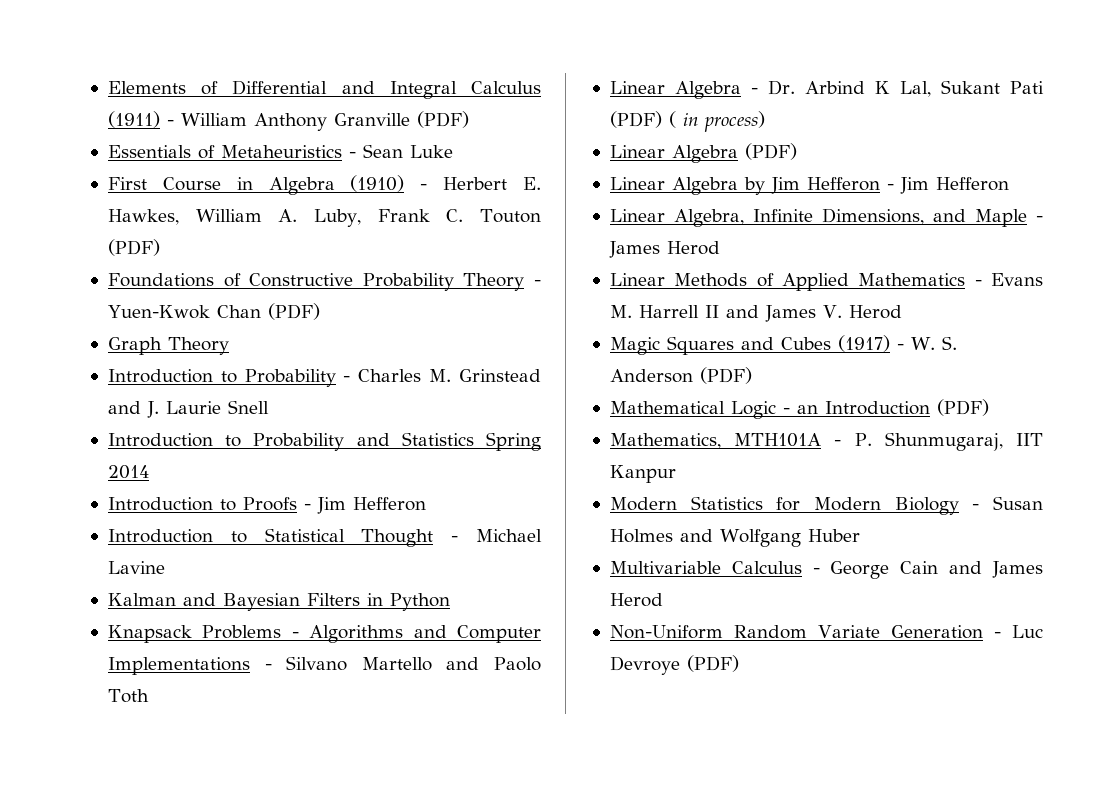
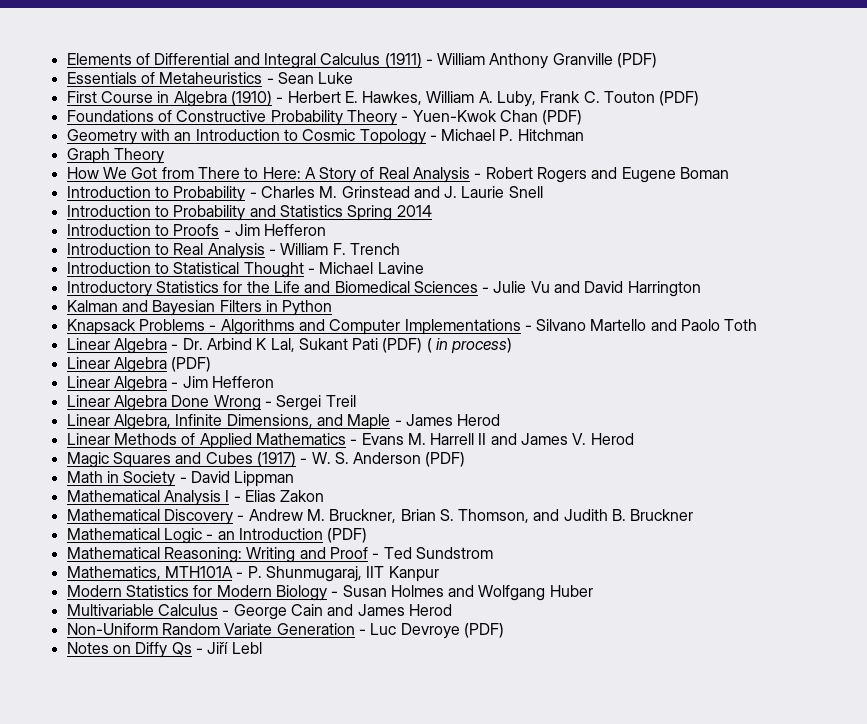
[107,337,229,355] Graph Theory -> [66,129,584,145] [66,148,164,164] [66,167,730,183] Geometry with an Introduction to Cosmic Topology - Michael P. Hitchman // Graph Theory // How We Got from There to Here: A Story of Real Analysis - Robert Rogers and Eugene Boman
(426, 504) none -> [66,243,400,259] // Introduction to Real Analysis - William F. Trench
(165, 567) none -> [66,281,701,297] // Introductory Statistics for the Life and Biomedical Sciences - Julie Vu and David Harrington
[743,177,1009,195] by Jim Hefferon - Jim Hefferon -> [171,376,274,388] [66,395,356,411] - Jim Hefferon // Linear Algebra Done Wrong - Sergei Treil
(752, 375) none -> [66,471,295,487] [66,490,325,506] [66,509,694,525] // Math in Society - David Lippman // Mathematical Analysis I - Elias Zakon // Mathematical Discovery - Andrew M. Bruckner, Brian S. Thomson, and Judith B. Bruckner
(989, 407) none -> [66,547,493,563] // Mathematical Reasoning: Writing and Proof - Ted Sundstrom
(739, 663) none -> [66,642,262,658] // Notes on Diffy Qs - Jiří Lebl

